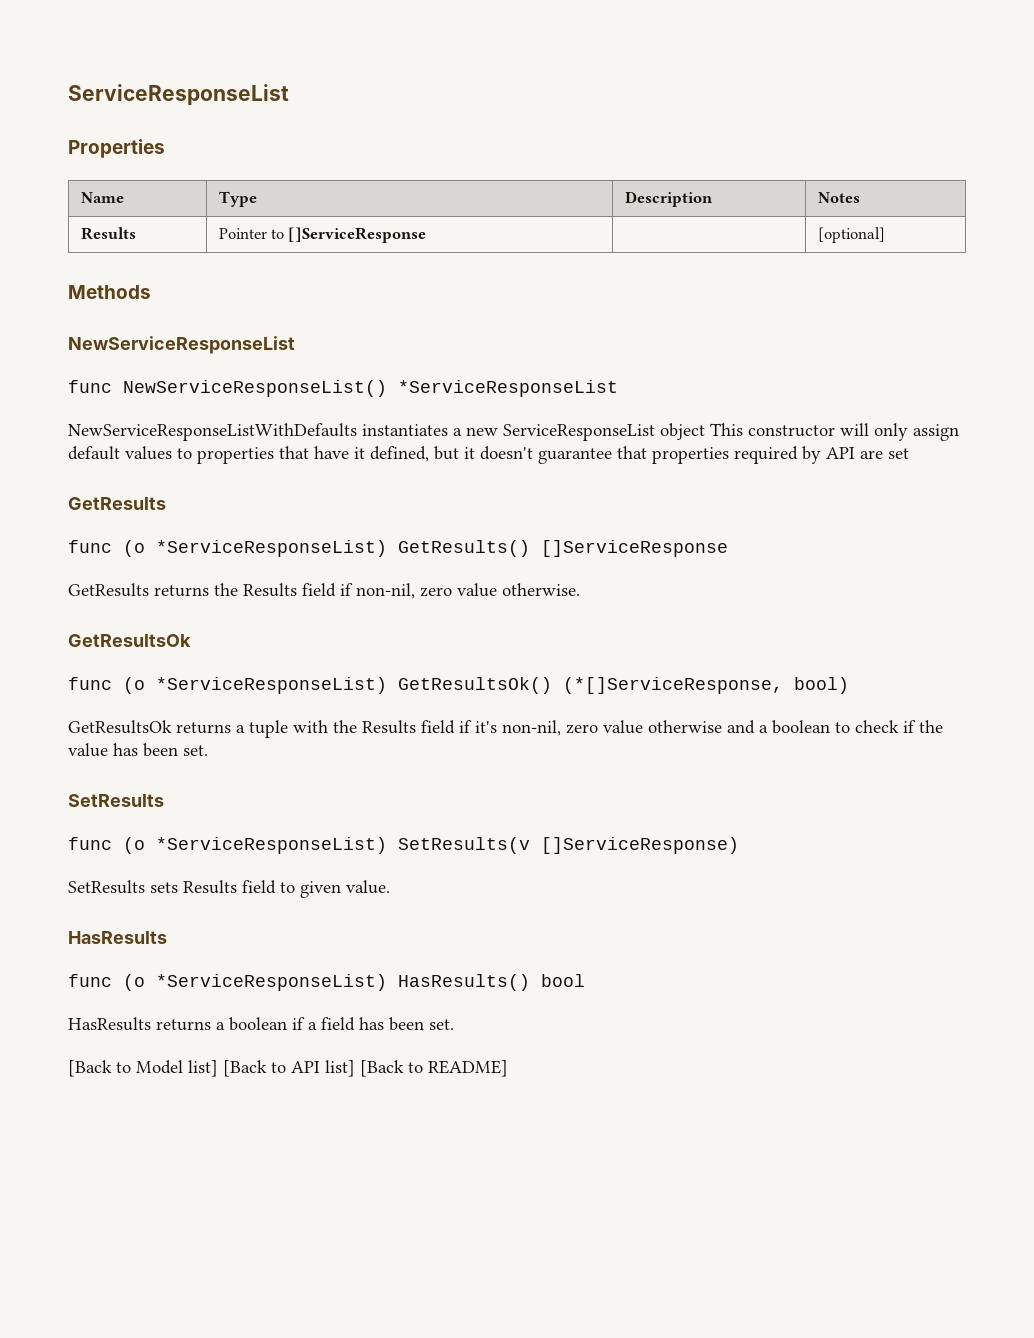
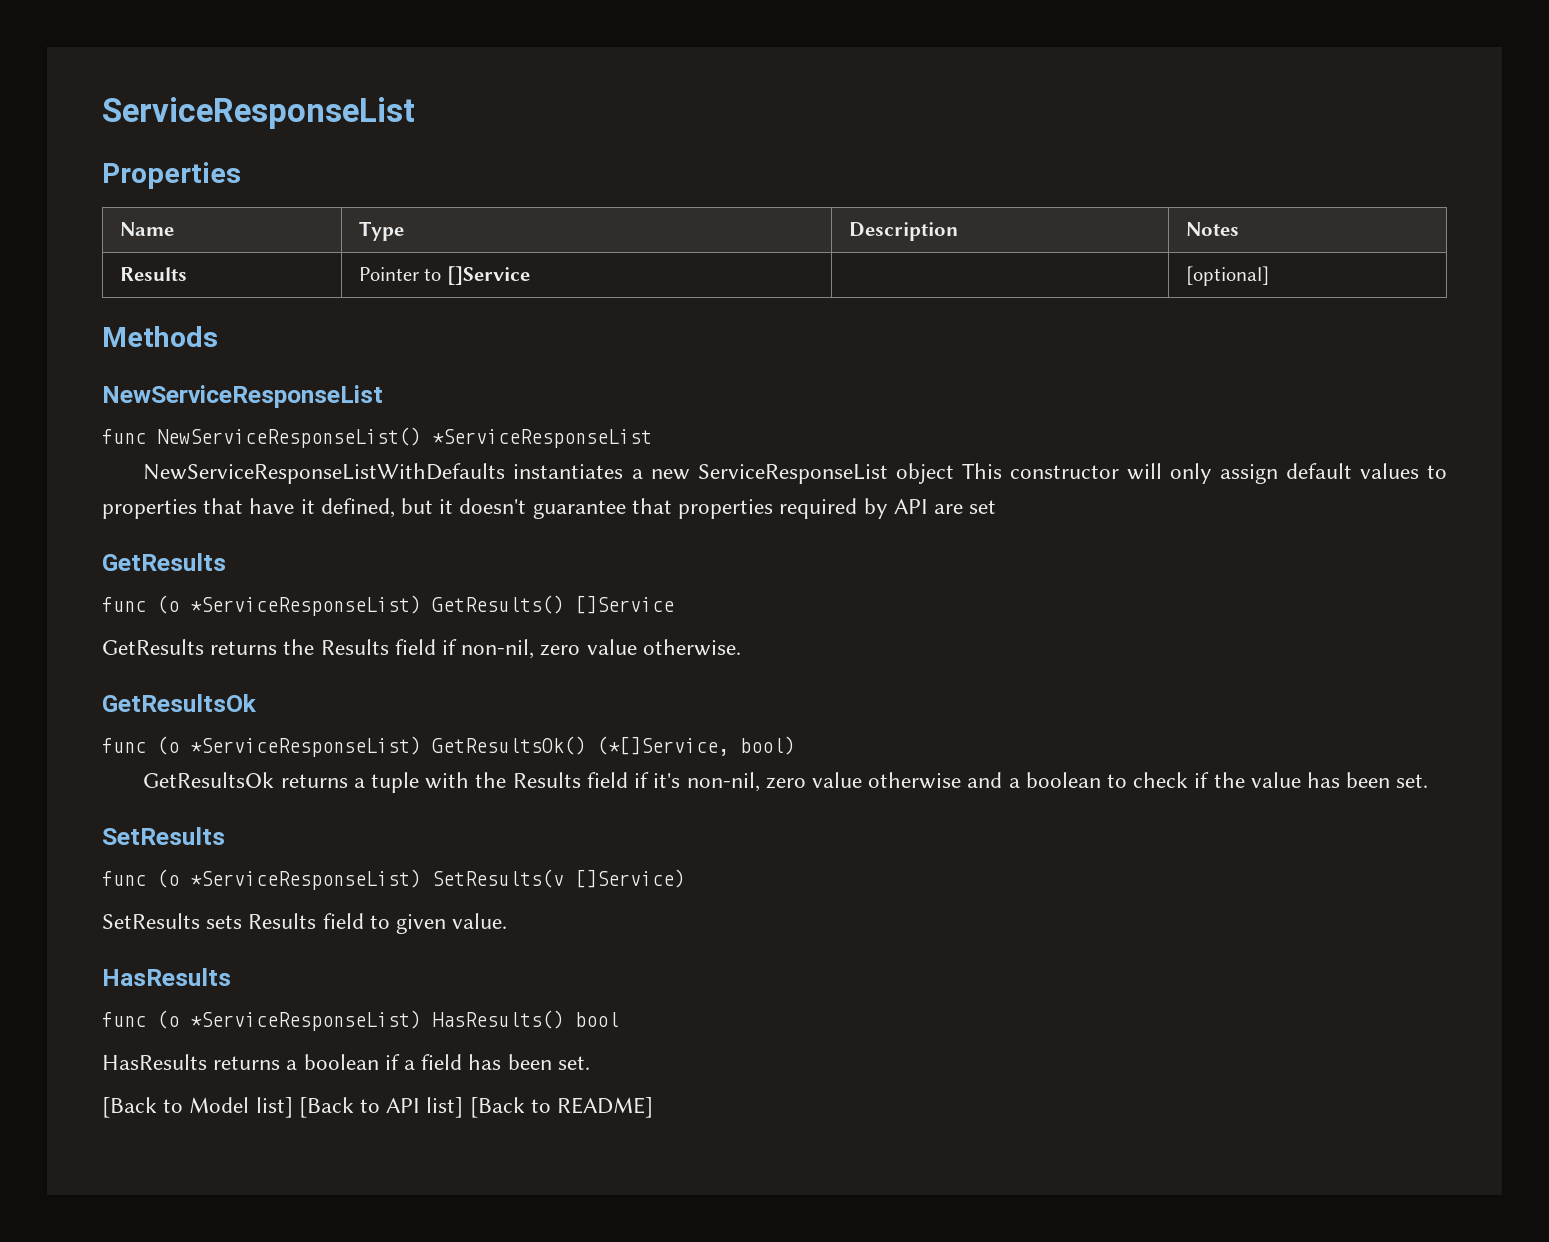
[288,227,427,243] []ServiceResponse -> [446,266,530,285] []Service
[541,540,728,557] []ServiceResponse -> [575,595,674,614] []Service
[563,677,783,694] (*[]ServiceResponse, -> [597,736,729,756] (*[]Service,
[541,837,739,854] []ServiceResponse) -> [575,869,685,888] []Service)

